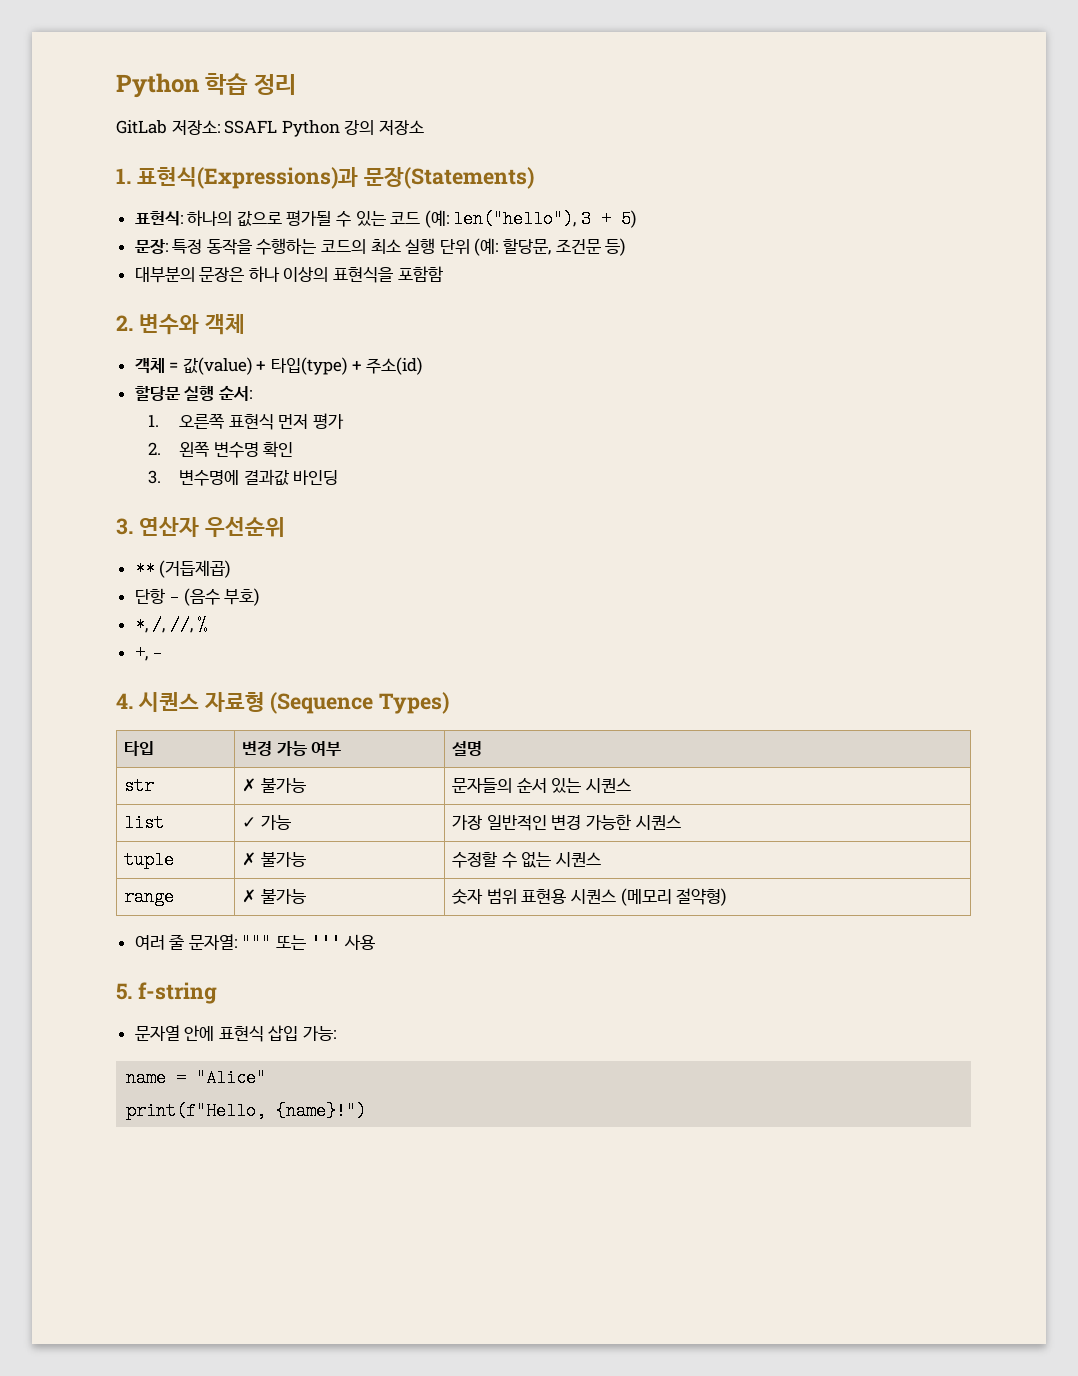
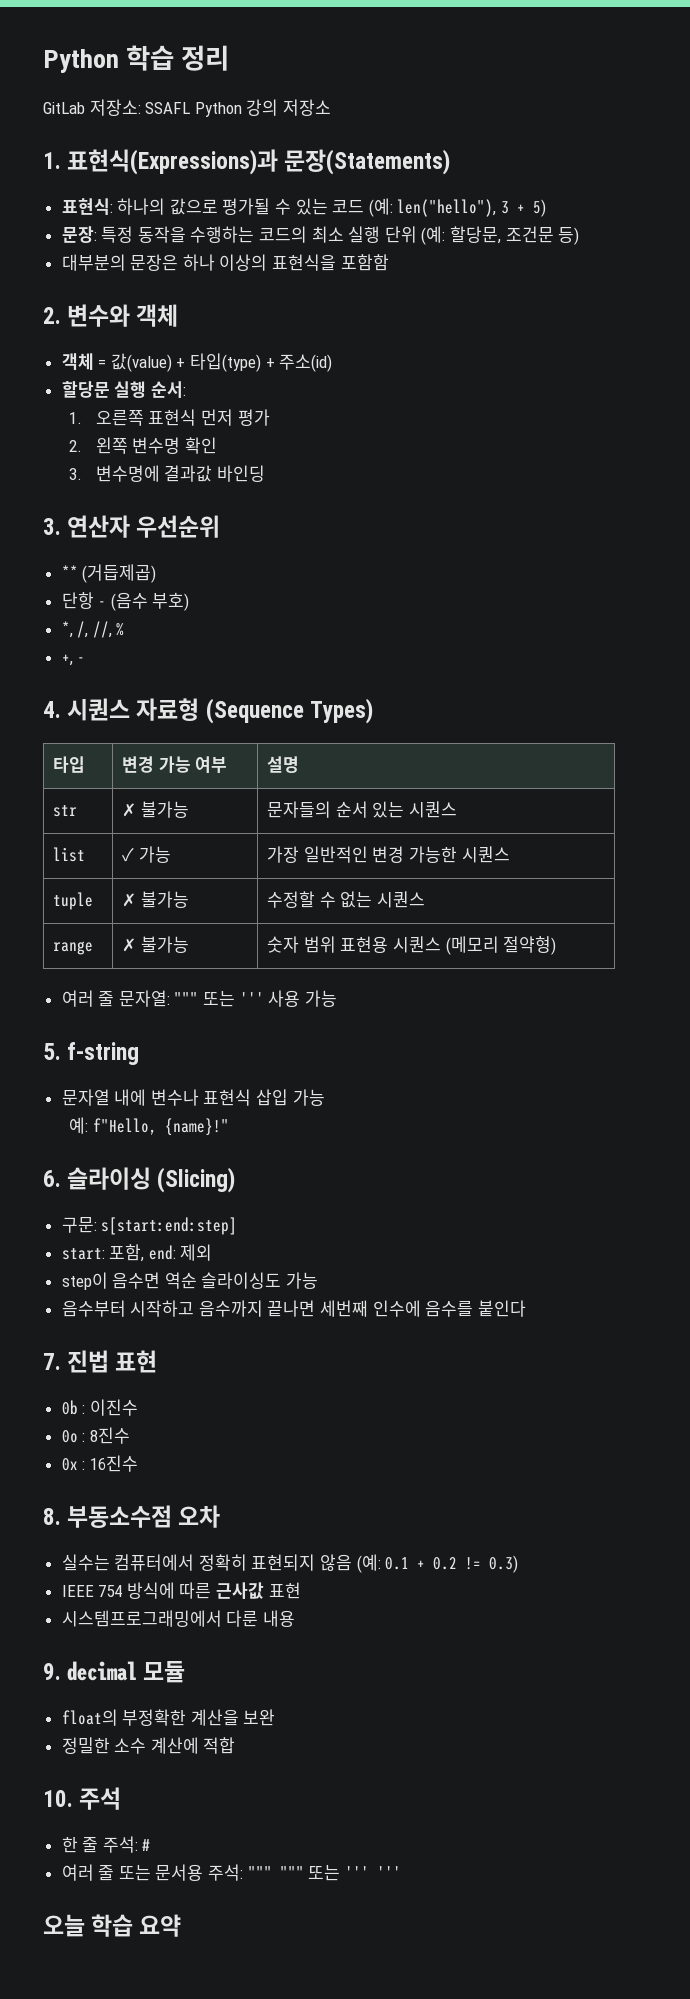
(376, 942) none -> [304,990,337,1007] 가능
[184,1025,337,1042] [126,1069,267,1087] [126,1102,367,1120] 안에 표현식 삽입 가능: // name = "Alice" // print(f"Hello, {name}!") -> [114,1089,325,1106] [69,1117,229,1136] [43,1167,236,1193] [61,1217,238,1235] [61,1244,213,1262] [61,1272,319,1290] [61,1300,526,1317] [43,1350,158,1373] [61,1399,138,1416] [61,1427,130,1444] [61,1455,138,1472] [43,1505,221,1528] [61,1554,519,1573] [61,1582,301,1599] [61,1610,295,1627] [43,1661,186,1683] [61,1709,276,1726] [61,1737,236,1754] [43,1787,122,1810] [61,1836,151,1853] [61,1864,401,1881] [43,1914,182,1937] 내에 변수나 표현식 삽입 가능 // 예: f"Hello, {name}!" // 6. 슬라이싱 (Slicing) // 구문: s[start:end:step] // start: 포함, end: 제외 // step이 음수면 역순 슬라이싱도 가능 // 음수부터 시작하고 음수까지 끝나면 세번째 인수에 음수를 붙인다 // 7. 진법 표현 // 0b : 이진수 // 0o : 8진수 // 0x : 16진수 // 8. 부동소수점 오차 // 실수는 컴퓨터에서 정확히 표현되지 않음 (예: 0.1 + 0.2 != 0.3) // IEEE 754 방식에 따른 근사값 표현 // 시스템프로그래밍에서 다룬 내용 // 9. decimal 모듈 // float의 부정확한 계산을 보완 // 정밀한 소수 계산에 적합 // 10. 주석 // 한 줄 주석: # // 여러 줄 또는 문서용 주석: """ """ 또는 ''' ''' // 오늘 학습 요약

